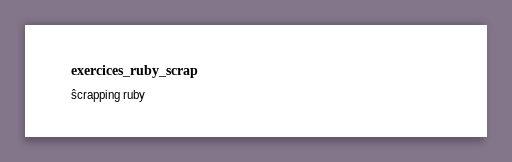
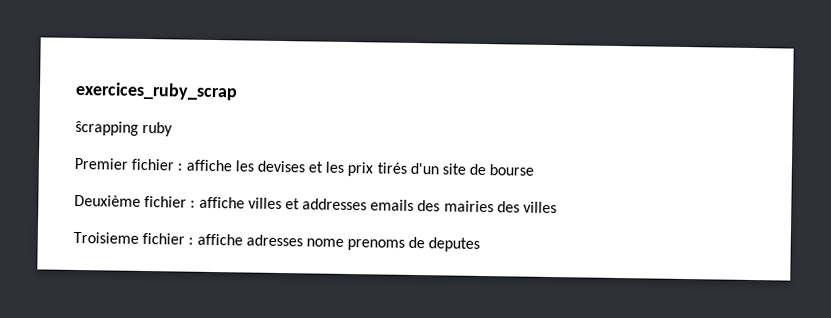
(146, 96) none -> [74,157,535,177] [74,194,558,214] [73,231,481,252] // Premier fichier : affiche les devises et les prix tirés d'un site de bourse // Deuxième fichier : affiche villes et addresses emails des mairies des villes // Troisieme fichier : affiche adresses nome prenoms de deputes

